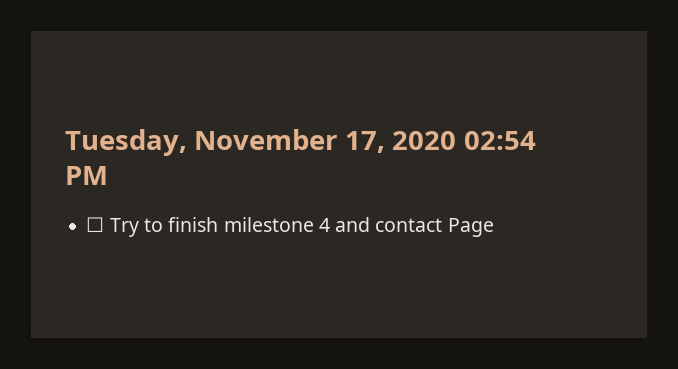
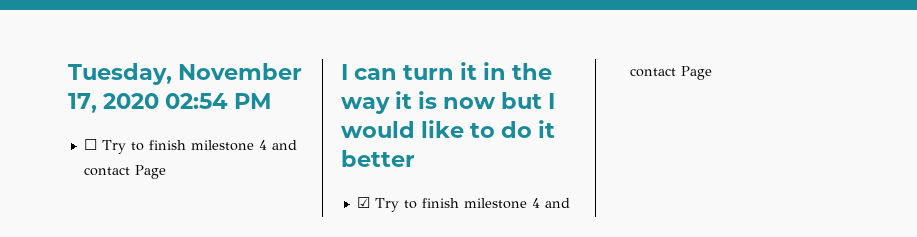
(494, 227) none -> [341,62,553,80] [341,91,556,114] [341,120,556,138] [341,150,415,167] [356,197,570,212] [629,66,712,80] // I can turn it in the way it is now but I would like to do it better // ☑ Try to finish milestone 4 and contact Page

